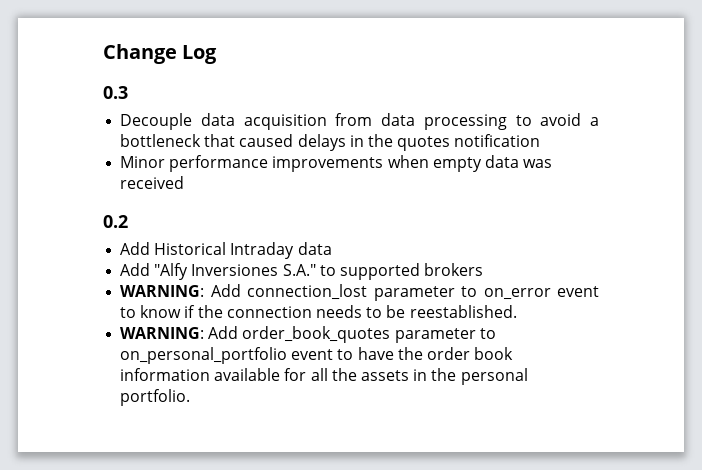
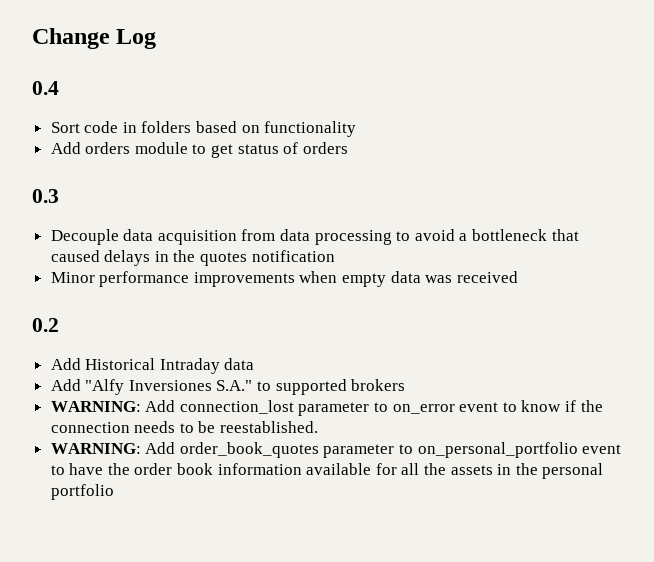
(218, 54) none -> [32,81,59,95] [50,121,357,137] [50,142,348,158] // 0.4 // Sort code in folders based on functionality // Add orders module to get status of orders
[120,389,191,406] portfolio. -> [50,484,114,500] portfolio

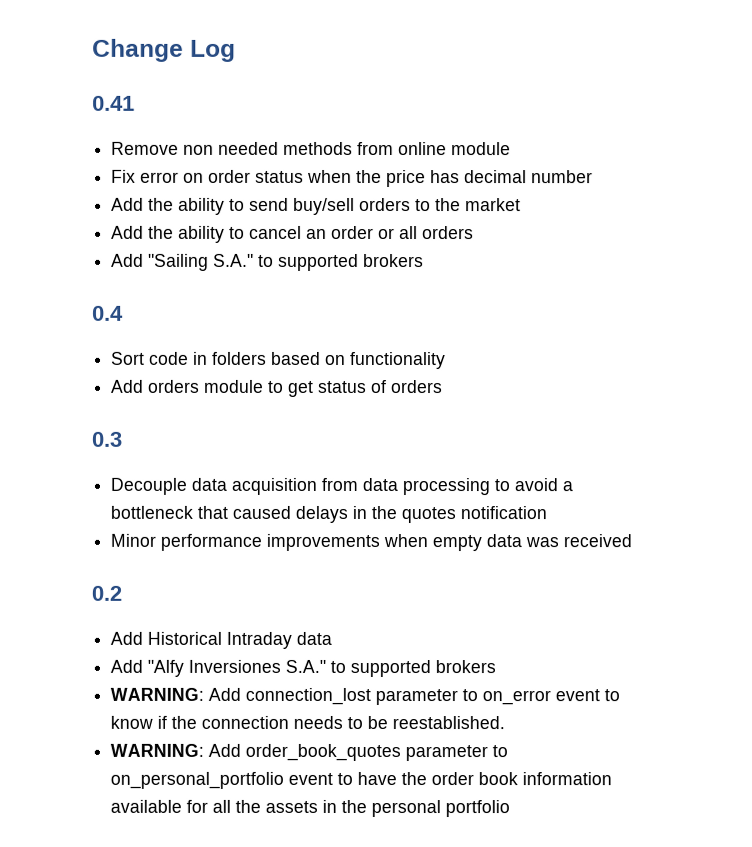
(157, 39) none -> [92,95,135,111] [111,141,512,156] [111,169,594,188] [111,197,522,215] [111,225,475,243] [111,253,425,271] // 0.41 // Remove non needed methods from online module // Fix error on order status when the price has decimal number // Add the ability to send buy/sell orders to the market // Add the ability to cancel an order or all orders // Add "Sailing S.A." to supported brokers

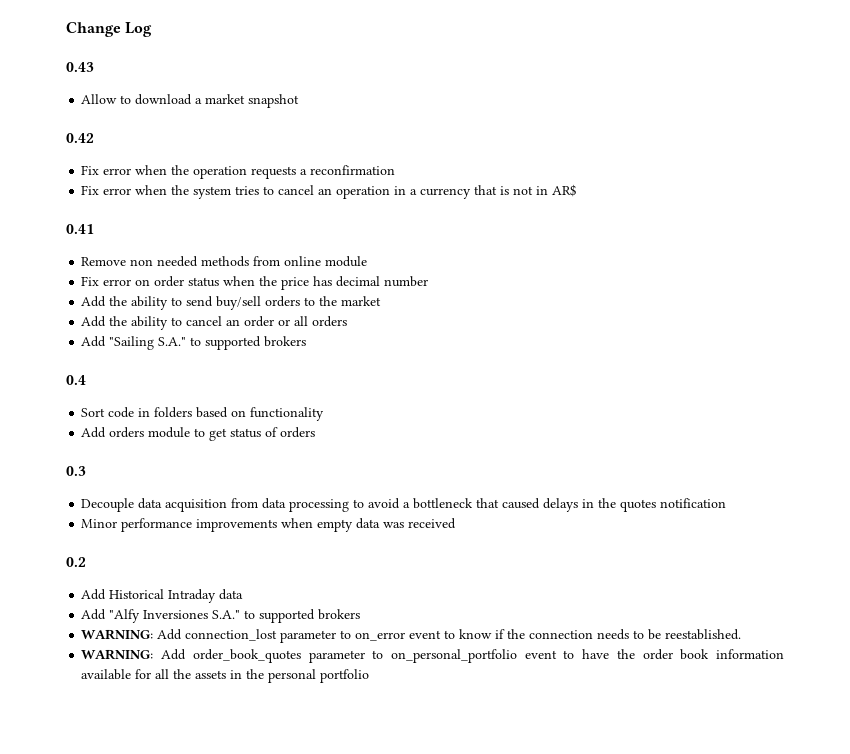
(236, 50) none -> [66,62,94,72] [81,94,300,108] [66,133,94,143] [81,165,396,179] [81,184,578,199] // 0.43 // Allow to download a market snapshot // 0.42 // Fix error when the operation requests a reconfirmation // Fix error when the system tries to cancel an operation in a currency that is not in AR$

